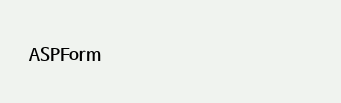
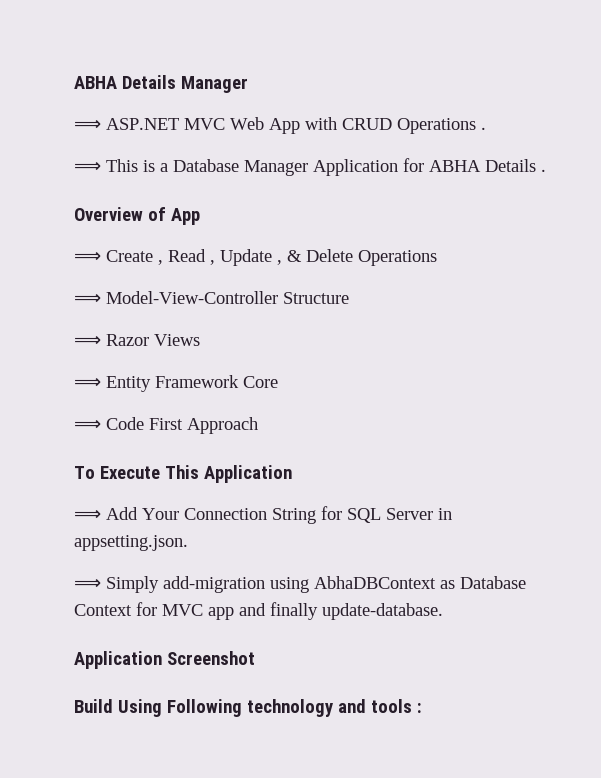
[28,47,101,61] ASPForm -> [74,75,248,93] [74,117,486,134] [74,158,546,176] [74,207,200,225] [74,249,437,266] [74,291,349,304] [74,334,200,346] [74,375,278,392] [74,417,258,434] [74,465,292,483] [74,506,452,524] [74,535,188,551] [74,576,526,593] [74,602,443,620] [74,651,255,669] [74,699,422,717] ABHA Details Manager // ⟹ ASP.NET MVC Web App with CRUD Operations . // ⟹ This is a Database Manager Application for ABHA Details . // Overview of App // ⟹ Create , Read , Update , & Delete Operations // ⟹ Model-View-Controller Structure // ⟹ Razor Views // ⟹ Entity Framework Core // ⟹ Code First Approach // To Execute This Application // ⟹ Add Your Connection String for SQL Server in appsetting.json. // ⟹ Simply add-migration using AbhaDBContext as Database Context for MVC app and finally update-database. // Application Screenshot // Build Using Following technology and tools :

